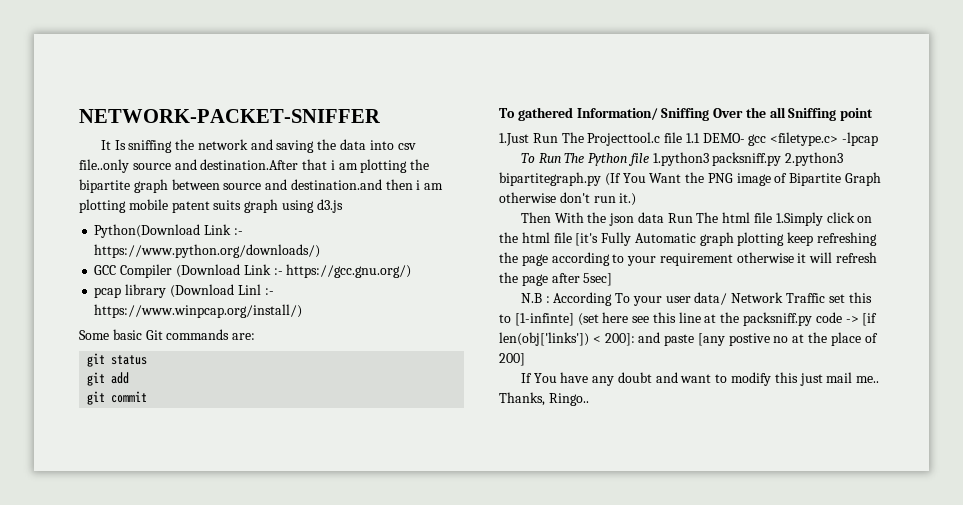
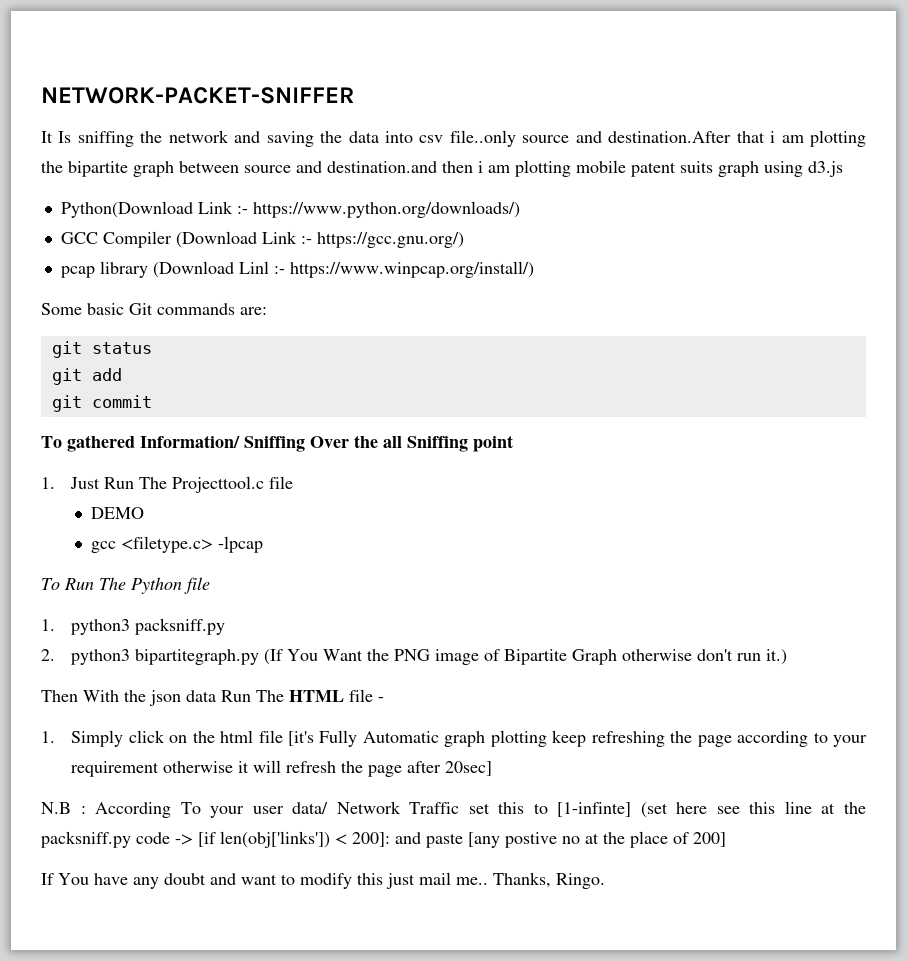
[499,133,529,146] 1.Just -> [41,477,101,489] 1. Just
[685,133,745,143] 1.1 DEMO- -> [91,507,145,519] // DEMO //
[652,152,844,166] 1.python3 packsniff.py 2.python3 -> [41,618,226,635] [41,649,131,665] // 1. python3 packsniff.py // 2. python3
[722,212,823,226] html file 1.Simply -> [289,689,384,702] [41,730,124,747] HTML file - // 1. Simply
[583,273,613,286] 5sec] -> [445,761,493,776] 20sec]
[548,393,589,406] Ringo.. -> [556,873,605,889] Ringo.

